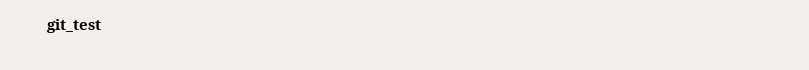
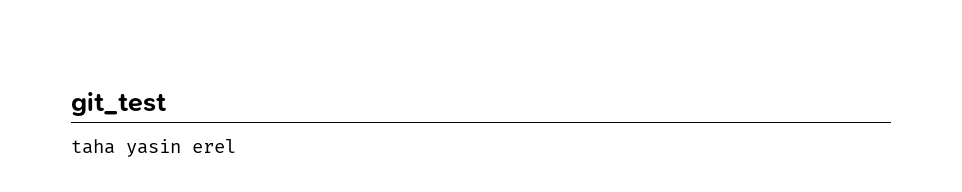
(101, 26) none -> [71,139,236,157] // taha yasin erel

